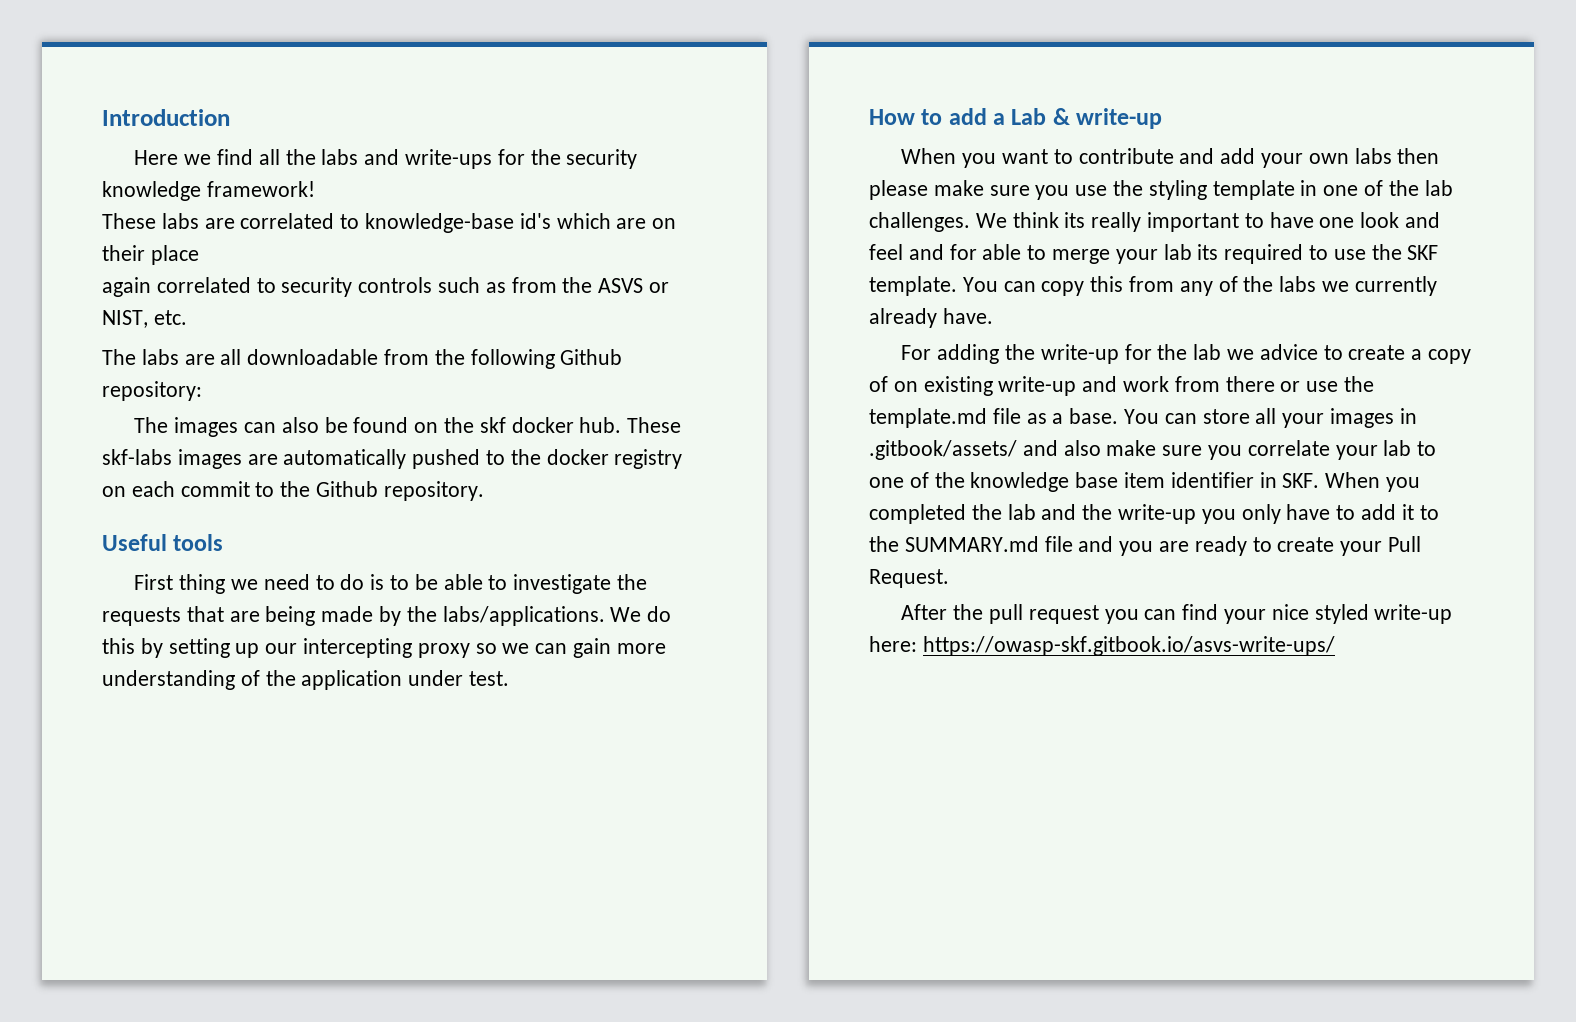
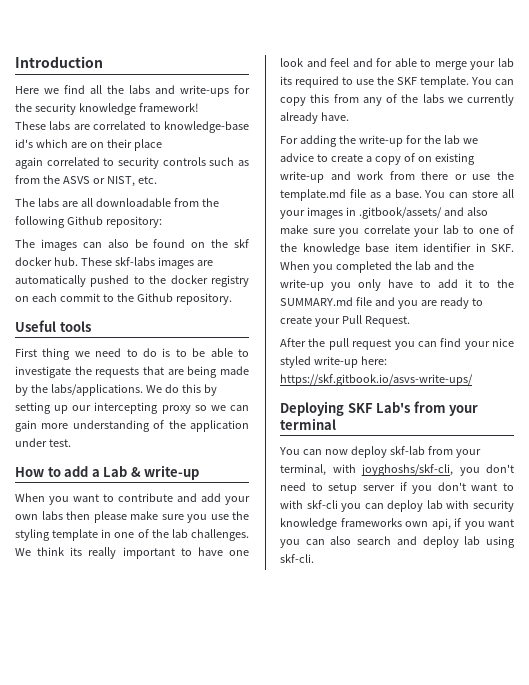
[922,636,1335,656] https://owasp-skf.gitbook.io/asvs-write-ups/ -> [280,374,473,386] [280,401,479,416] [280,418,336,430] [279,446,481,458] [280,464,514,476] [280,482,514,494] [280,500,514,512] [280,518,514,530] [280,536,515,548] [280,554,314,563] https://skf.gitbook.io/asvs-write-ups/ // Deploying SKF Lab's from your terminal // You can now deploy skf-lab from your terminal, with joyghoshs/skf-cli, you don't need to setup server if you don't want to with skf-cli you can deploy lab with security knowledge frameworks own api, if you want you can also search and deploy lab using skf-cli.

